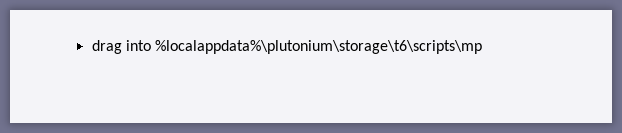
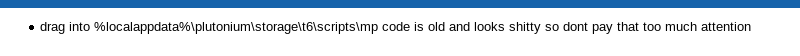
(483, 47) none -> [382,22,752,34] code is old and looks shitty so dont pay that too much attention

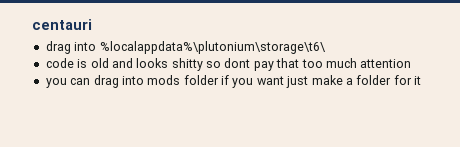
[40,22,379,34] drag into %localappdata%\plutonium\storage\t6\scripts\mp -> [32,19,92,30] [45,41,326,54] centauri // drag into %localappdata%\plutonium\storage\t6\ //
(752, 26) none -> [45,75,421,88] // you can drag into mods folder if you want just make a folder for it

